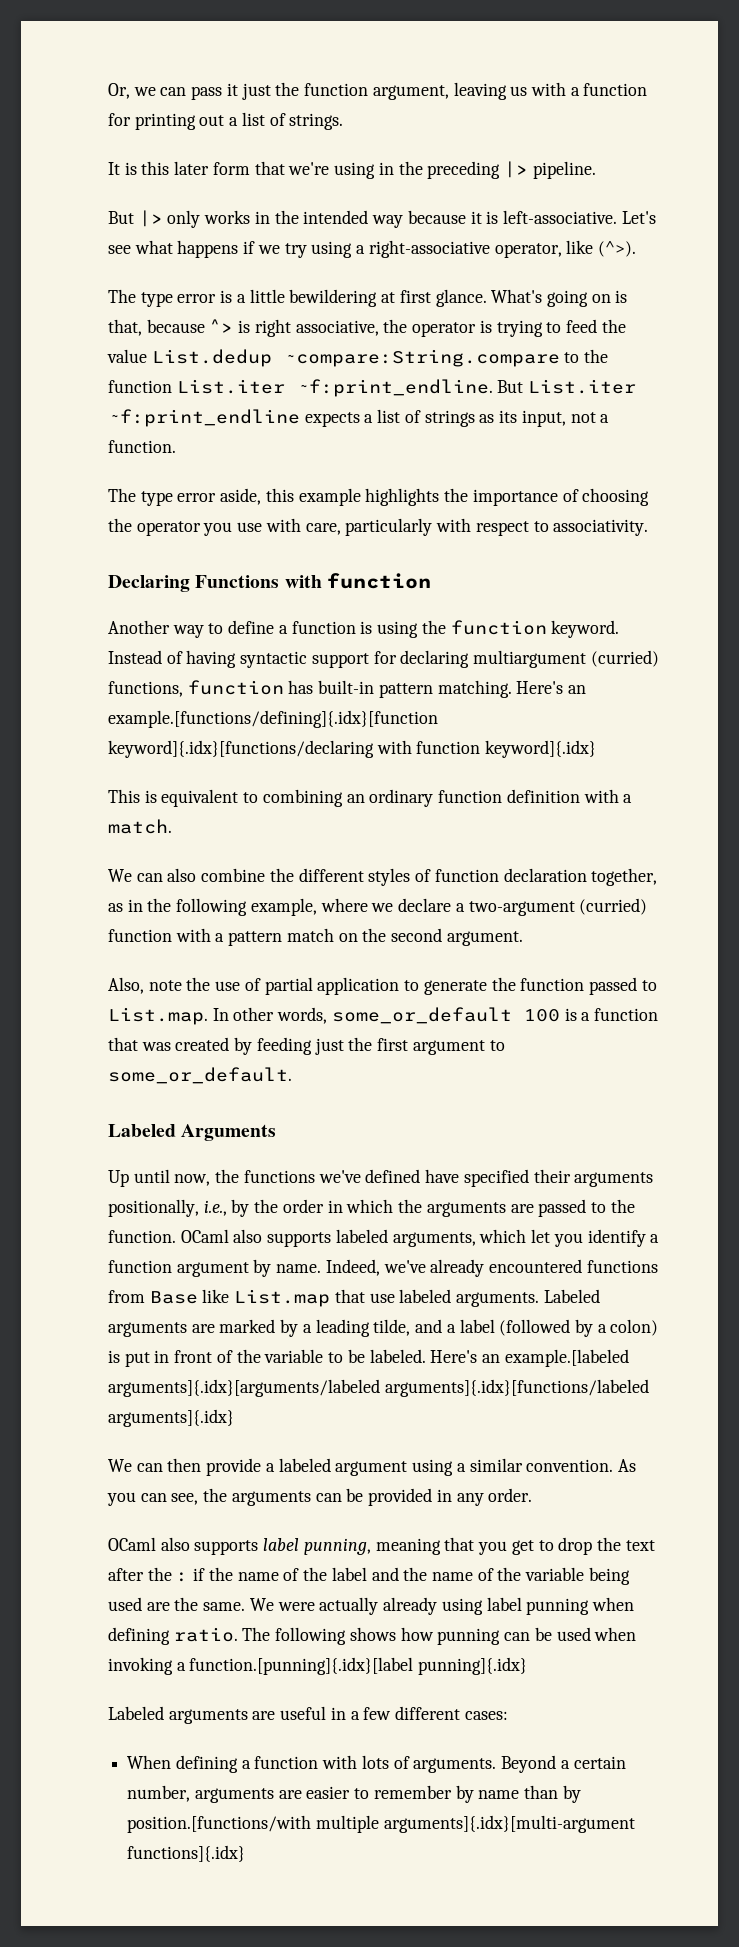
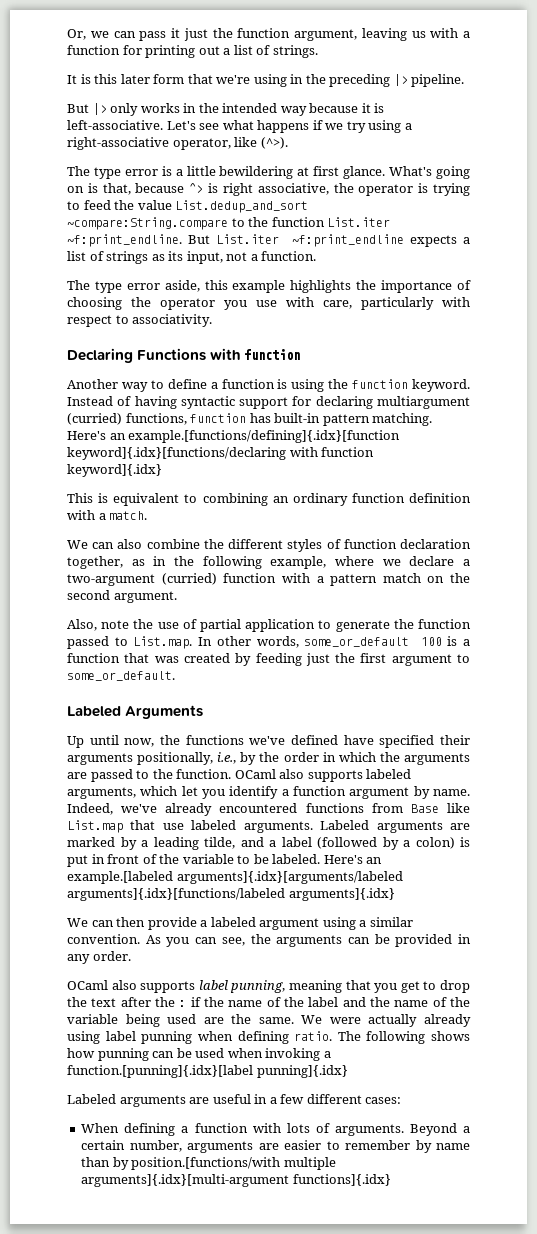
[151,349,272,367] List.dedup -> [175,200,309,213] List.dedup_and_sort

